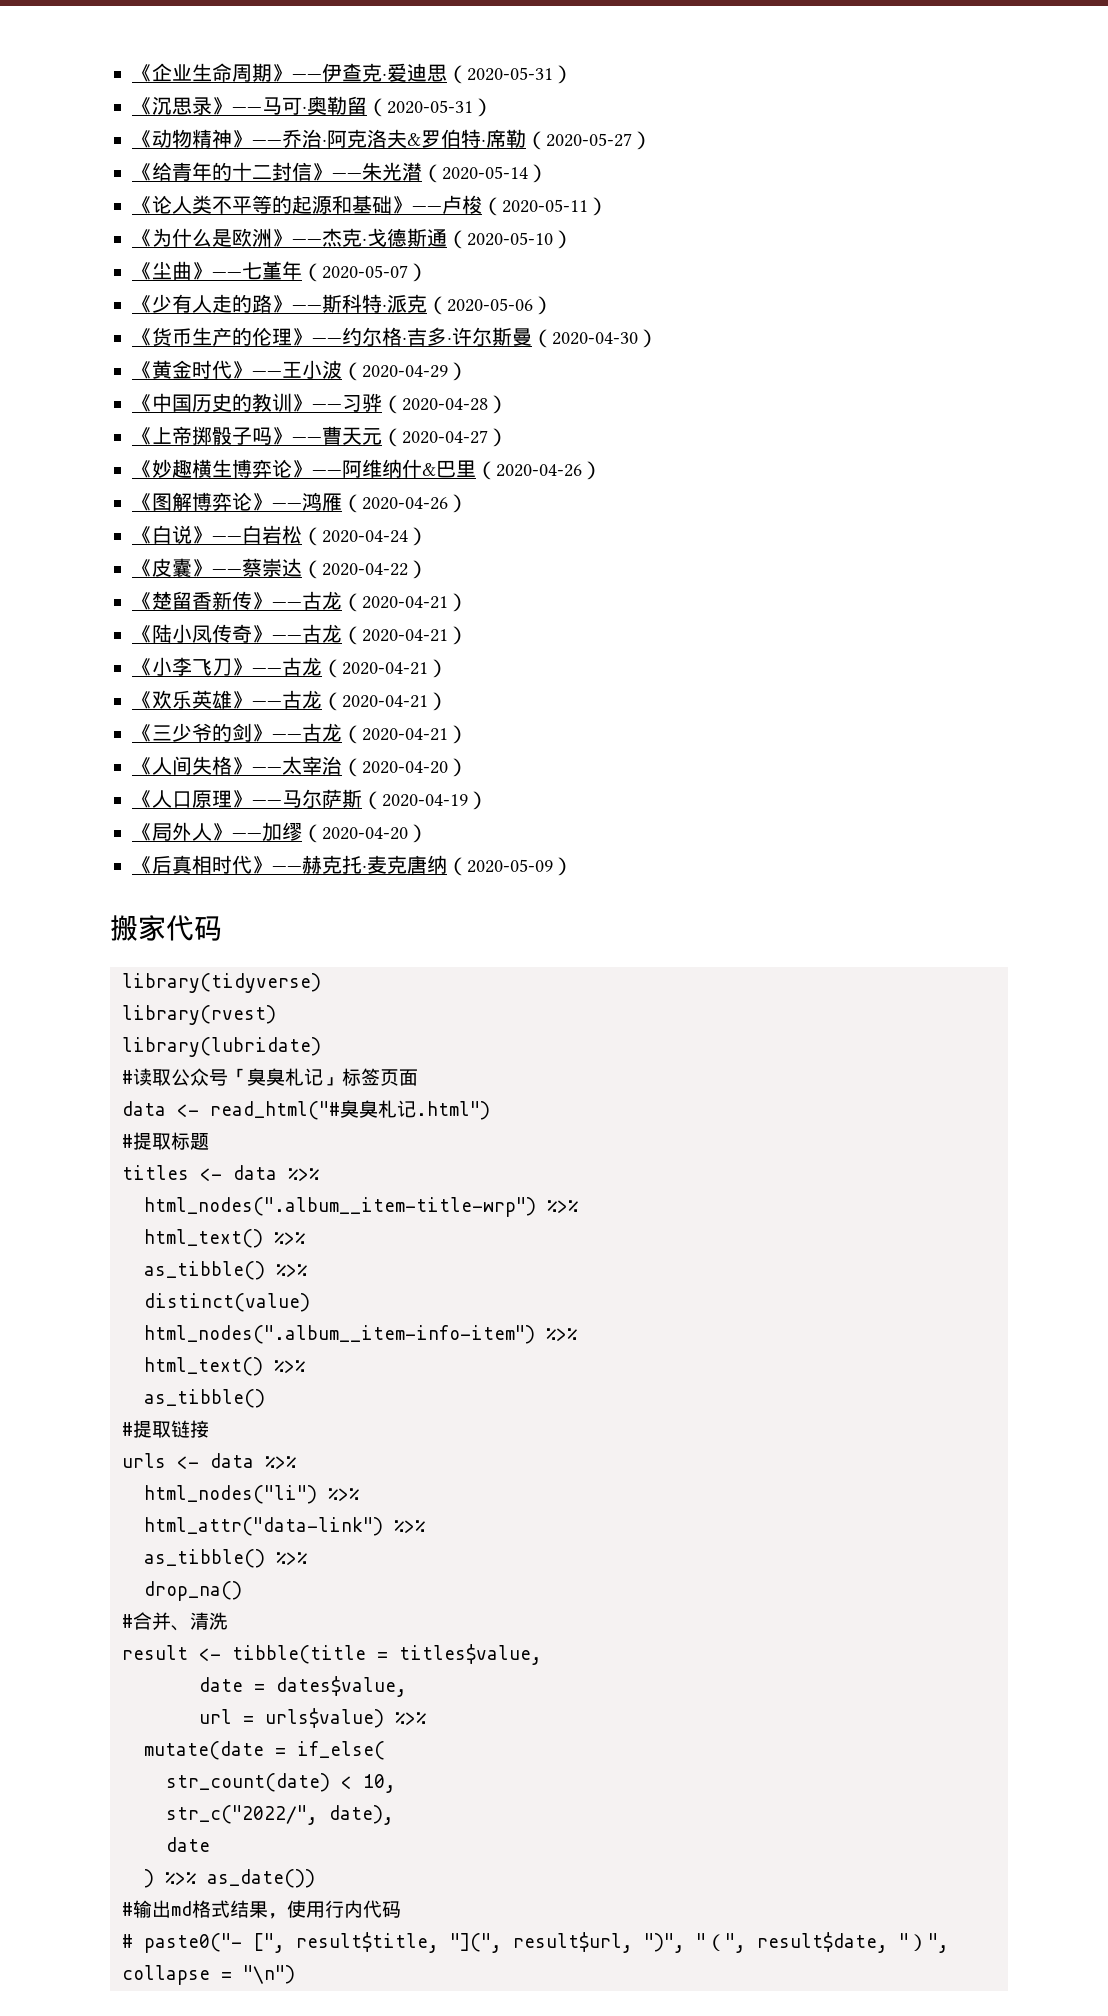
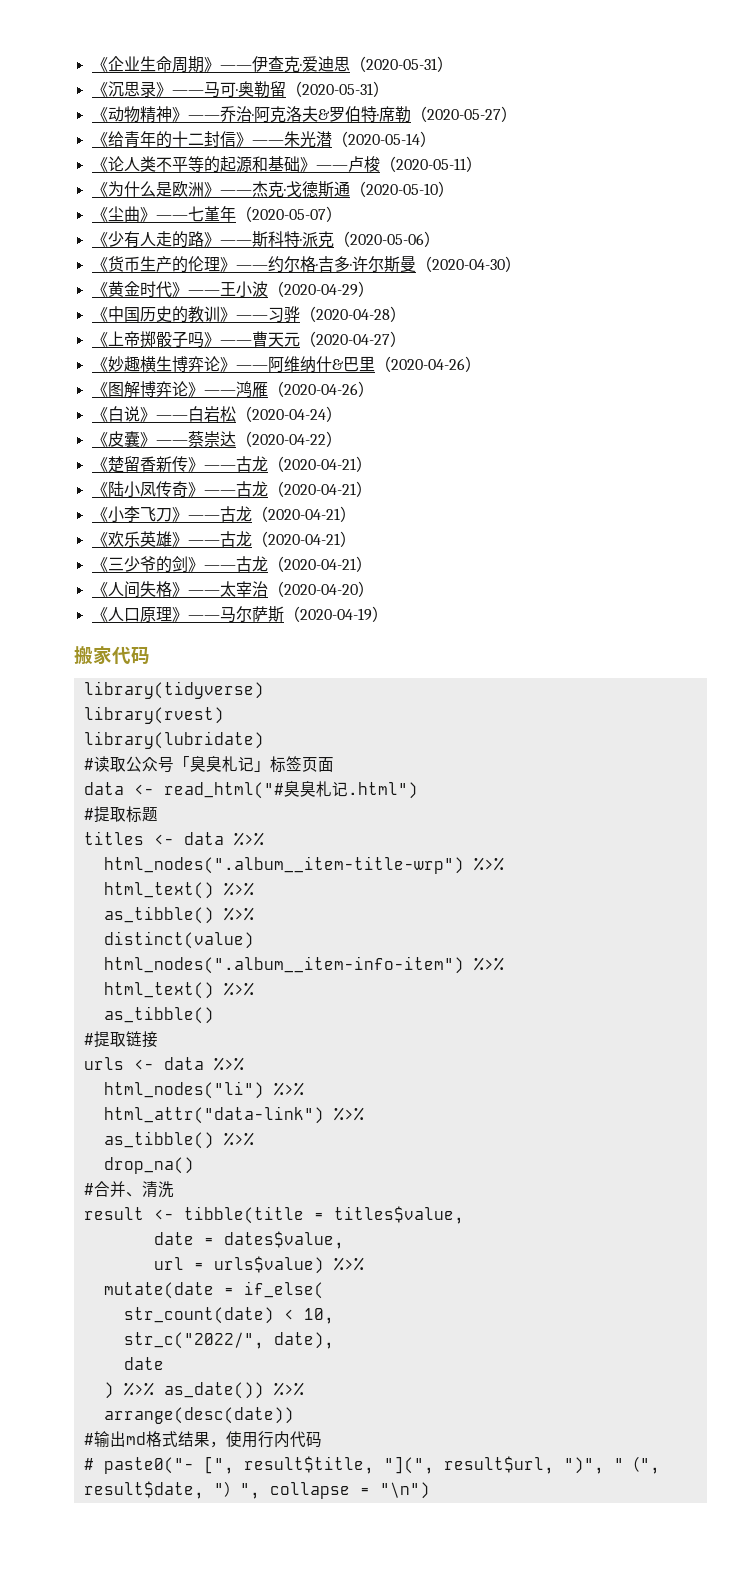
[132,822,428,843] [132,855,573,876] // 《局外人》——加缪（2020-04-20） // 《后真相时代》——赫克托·麦克唐纳（2020-05-09） -> (388, 614) none
(315, 1878) none -> [273,1382,304,1396] [103,1407,294,1424] %>% // arrange(desc(date))

